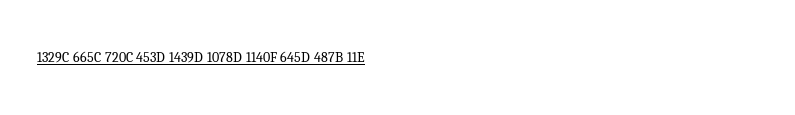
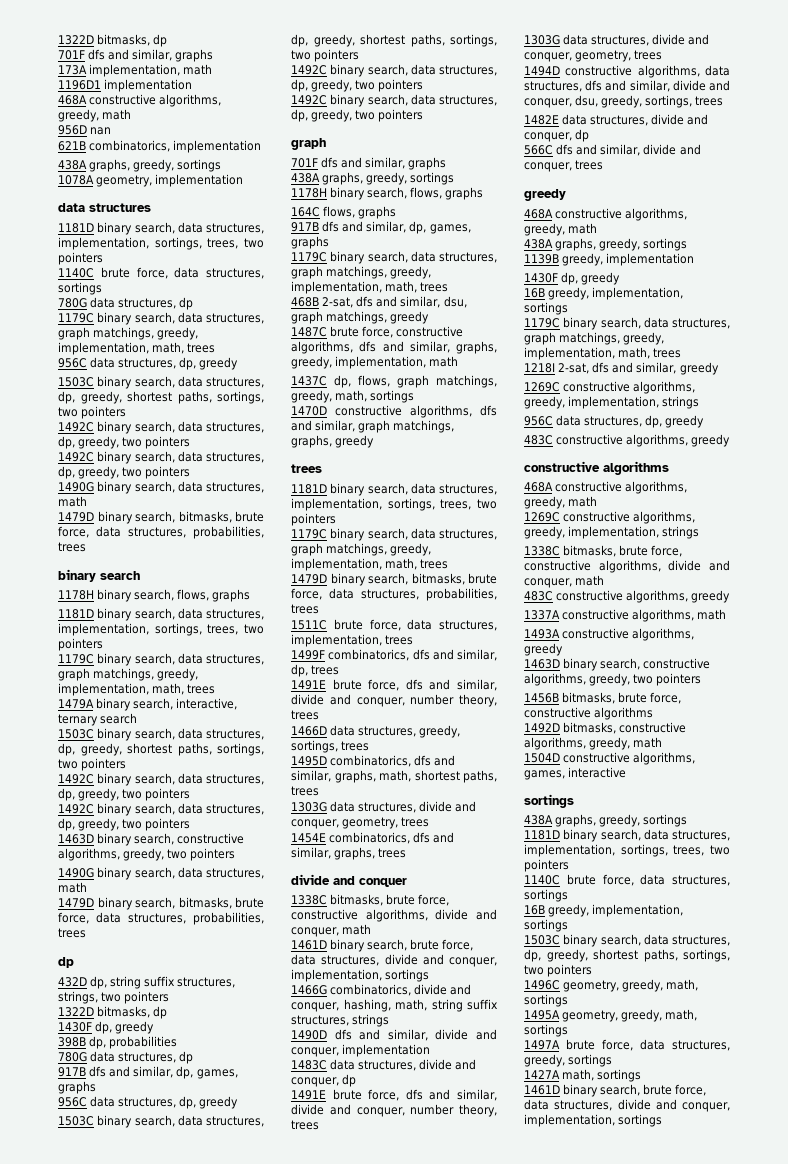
[37,51,366,63] 1329C 665C 720C 453D 1439D 1078D 1140F 645D 487B 11E -> [58,34,168,47] [58,49,214,62] [58,64,213,77] [58,79,193,92] [58,94,222,107] [58,109,132,122] [58,125,112,135] [58,140,262,153] [58,159,222,172] [58,174,244,187] [58,203,151,212] [58,222,264,235] [58,237,264,250] [58,252,103,265] [58,267,264,279] [58,282,102,295] [58,297,194,310] [58,312,264,325] [58,327,199,340] [58,342,216,355] [58,357,239,370] [58,376,264,389] [58,391,264,404] [58,406,127,419] [58,421,264,434] [58,436,191,449] [58,451,264,464] [58,466,191,479] [58,481,264,494] [58,496,87,507] [58,511,264,524] [58,526,264,539] [58,542,86,552] [58,569,140,582] [58,589,251,602] [58,608,264,621] [58,623,264,636] [58,638,103,651] [58,653,264,666] [58,668,199,681] [58,683,216,696] [58,698,238,711] [58,713,138,726] [58,728,264,741] [58,743,264,756] [58,758,127,771] [58,773,264,786] [58,788,191,801] [58,803,264,816] [58,818,191,831] [58,833,245,846] [58,848,236,861] [58,867,264,880] [58,882,87,893] [58,897,264,910] [58,912,264,925] [58,928,86,938] [58,957,74,968] [58,976,236,989] [58,991,170,1004] [58,1006,168,1019] [58,1021,155,1034] [58,1036,178,1049] [58,1051,194,1064] [58,1066,238,1079] [58,1081,96,1094] [58,1096,239,1109] [58,1115,264,1128] [291,34,497,47] [291,49,360,62] [291,64,497,77] [291,79,424,92] [291,94,497,107] [291,109,424,122] [291,138,326,150] [291,157,447,170] [291,172,455,185] [291,187,484,200] [291,206,397,219] [291,221,471,234] [291,236,329,249] [291,251,497,264] [291,266,432,279] [291,281,449,294] [291,296,467,308] [291,311,430,324] [291,326,464,338] [291,341,497,354] [291,356,459,369] [291,375,497,388] [291,390,415,403] [291,405,497,418] [291,420,455,433] [291,435,375,448] [291,464,322,473] [291,483,497,496] [291,498,497,511] [291,513,336,526] [291,528,497,541] [291,543,432,556] [291,558,449,571] [291,573,497,586] [291,588,497,601] [291,604,319,614] [291,619,497,631] [291,634,414,647] [291,649,497,661] [291,664,340,677] [291,679,497,691] [291,694,497,707] [291,710,319,720] [291,725,461,738] [291,740,370,753] [291,755,456,767] [291,770,497,783] [291,786,319,796] [291,801,477,813] [291,817,430,829] [291,832,455,844] [291,847,407,860] [291,874,407,887] [291,894,450,906] [291,909,497,922] [291,924,372,937] [291,939,474,952] [291,954,497,967] [291,969,430,982] [291,984,472,996] [291,999,498,1012] [291,1014,390,1027] [291,1029,497,1041] [291,1044,431,1057] [291,1059,477,1071] [291,1074,357,1087] [291,1089,497,1101] [291,1104,497,1117] [291,1120,319,1130] [524,34,710,46] [524,50,663,62] [524,65,730,78] [524,80,730,92] [524,95,724,108] [524,114,709,126] [524,129,590,142] [524,144,701,156] [524,160,604,172] [524,189,566,201] [524,208,688,221] [524,223,598,236] [524,238,688,251] [524,253,695,266] [524,272,621,285] [524,287,684,300] [524,302,568,315] [524,317,730,330] [524,332,665,345] [524,347,682,360] [524,362,719,375] [524,381,696,394] [524,396,700,409] [524,415,705,428] [524,434,731,447] [524,461,669,475] [524,481,688,494] [524,496,598,509] [524,511,696,524] [524,526,700,539] [524,545,683,557] [524,560,730,573] [524,575,605,588] [524,590,731,603] [524,609,727,622] [524,628,695,641] [524,643,563,656] [524,658,711,671] [524,673,702,686] [524,692,682,704] [524,707,654,720] [524,722,687,734] [524,737,663,750] [524,752,696,765] [524,767,627,780] [524,794,574,808] [524,814,688,827] [524,829,730,842] [524,844,730,857] [524,859,569,872] [524,874,730,886] [524,889,568,902] [524,904,684,917] [524,919,568,932] [524,934,730,947] [524,949,730,962] [524,964,593,977] [524,979,699,992] [524,994,568,1007] [524,1009,698,1022] [524,1024,568,1037] [524,1039,730,1051] [524,1054,613,1067] [524,1069,642,1082] [524,1084,707,1097] [524,1099,730,1112] [524,1114,663,1127] 1322D bitmasks, dp // 701F dfs and similar, graphs // 173A implementation, math // 1196D1 implementation // 468A constructive algorithms, greedy, math // 956D nan // 621B combinatorics, implementation // 438A graphs, greedy, sortings // 1078A geometry, implementation // data structures // 1181D binary search, data structures, implementation, sortings, trees, two pointers // 1140C brute force, data structures, sortings // 780G data structures, dp // 1179C binary search, data structures, graph matchings, greedy, implementation, math, trees // 956C data structures, dp, greedy // 1503C binary search, data structures, dp, greedy, shortest paths, sortings, two pointers // 1492C binary search, data structures, dp, greedy, two pointers // 1492C binary search, data structures, dp, greedy, two pointers // 1490G binary search, data structures, math // 1479D binary search, bitmasks, brute force, data structures, probabilities, trees // binary search // 1178H binary search, flows, graphs // 1181D binary search, data structures, implementation, sortings, trees, two pointers // 1179C binary search, data structures, graph matchings, greedy, implementation, math, trees // 1479A binary search, interactive, ternary search // 1503C binary search, data structures, dp, greedy, shortest paths, sortings, two pointers // 1492C binary search, data structures, dp, greedy, two pointers // 1492C binary search, data structures, dp, greedy, two pointers // 1463D binary search, constructive algorithms, greedy, two pointers // 1490G binary search, data structures, math // 1479D binary search, bitmasks, brute force, data structures, probabilities, trees // dp // 432D dp, string suffix structures, strings, two pointers // 1322D bitmasks, dp // 1430F dp, greedy // 398B dp, probabilities // 780G data structures, dp // 917B dfs and similar, dp, games, graphs // 956C data structures, dp, greedy // 1503C binary search, data structures, dp, greedy, shortest paths, sortings, two pointers // 1492C binary search, data structures, dp, greedy, two pointers // 1492C binary search, data structures, dp, greedy, two pointers // graph // 701F dfs and similar, graphs // 438A graphs, greedy, sortings // 1178H binary search, flows, graphs // 164C flows, graphs // 917B dfs and similar, dp, games, graphs // 1179C binary search, data structures, graph matchings, greedy, implementation, math, trees // 468B 2-sat, dfs and similar, dsu, graph matchings, greedy // 1487C brute force, constructive algorithms, dfs and similar, graphs, greedy, implementation, math // 1437C dp, flows, graph matchings, greedy, math, sortings // 1470D constructive algorithms, dfs and similar, graph matchings, graphs, greedy // trees // 1181D binary search, data structures, implementation, sortings, trees, two pointers // 1179C binary search, data structures, graph matchings, greedy, implementation, math, trees // 1479D binary search, bitmasks, brute force, data structures, probabilities, trees // 1511C brute force, data structures, implementation, trees // 1499F combinatorics, dfs and similar, dp, trees // 1491E brute force, dfs and similar, divide and conquer, number theory, trees // 1466D data structures, greedy, sortings, trees // 1495D combinatorics, dfs and similar, graphs, math, shortest paths, trees // 1303G data structures, divide and conquer, geometry, trees // 1454E combinatorics, dfs and similar, graphs, trees // divide and conquer // 1338C bitmasks, brute force, constructive algorithms, divide and conquer, math // 1461D binary search, brute force, data structures, divide and conquer, implementation, sortings // 1466G combinatorics, divide and conquer, hashing, math, string suffix structures, strings // 1490D dfs and similar, divide and conquer, implementation // 1483C data structures, divide and conquer, dp // 1491E brute force, dfs and similar, divide and conquer, number theory, trees // 1303G data structures, divide and conquer, geometry, trees // 1494D constructive algorithms, data structures, dfs and similar, divide and conquer, dsu, greedy, sortings, trees // 1482E data structures, divide and conquer, dp // 566C dfs and similar, divide and conquer, trees // greedy // 468A constructive algorithms, greedy, math // 438A graphs, greedy, sortings // 1139B greedy, implementation // 1430F dp, greedy // 16B greedy, implementation, sortings // 1179C binary search, data structures, graph matchings, greedy, implementation, math, trees // 1218I 2-sat, dfs and similar, greedy // 1269C constructive algorithms, greedy, implementation, strings // 956C data structures, dp, greedy // 483C constructive algorithms, greedy // constructive algorithms // 468A constructive algorithms, greedy, math // 1269C constructive algorithms, greedy, implementation, strings // 1338C bitmasks, brute force, constructive algorithms, divide and conquer, math // 483C constructive algorithms, greedy // 1337A constructive algorithms, math // 1493A constructive algorithms, greedy // 1463D binary search, constructive algorithms, greedy, two pointers // 1456B bitmasks, brute force, constructive algorithms // 1492D bitmasks, constructive algorithms, greedy, math // 1504D constructive algorithms, games, interactive // sortings // 438A graphs, greedy, sortings // 1181D binary search, data structures, implementation, sortings, trees, two pointers // 1140C brute force, data structures, sortings // 16B greedy, implementation, sortings // 1503C binary search, data structures, dp, greedy, shortest paths, sortings, two pointers // 1496C geometry, greedy, math, sortings // 1495A geometry, greedy, math, sortings // 1497A brute force, data structures, greedy, sortings // 1427A math, sortings // 1461D binary search, brute force, data structures, divide and conquer, implementation, sortings

